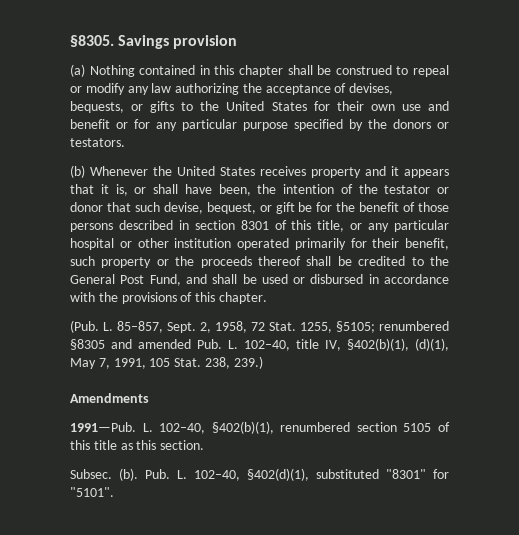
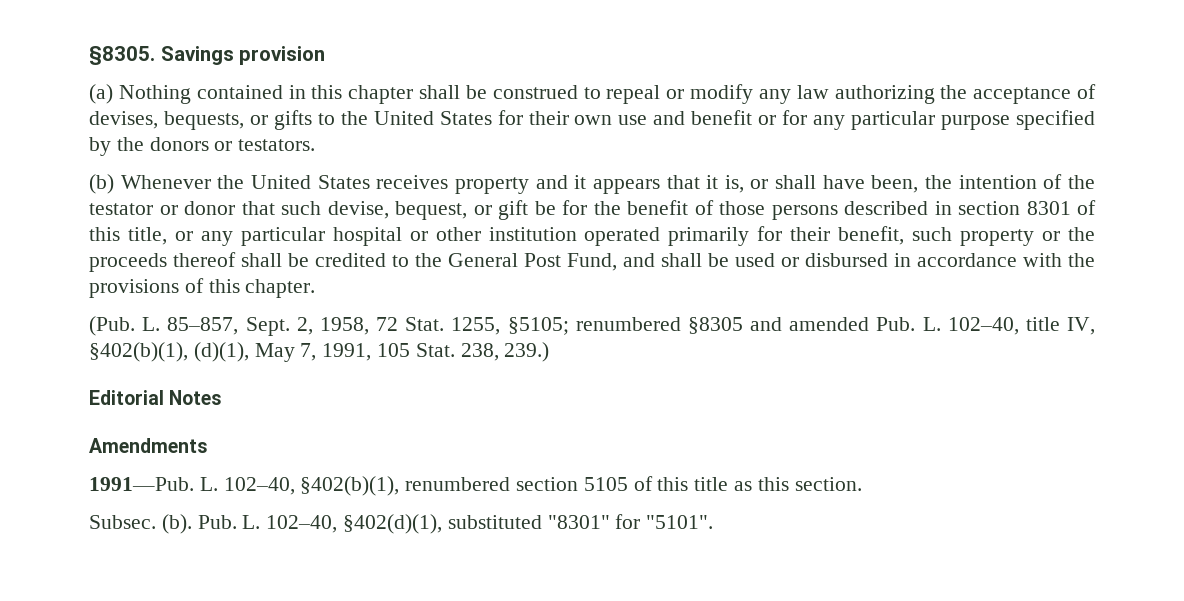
(263, 362) none -> [89,390,222,405] // Editorial Notes

